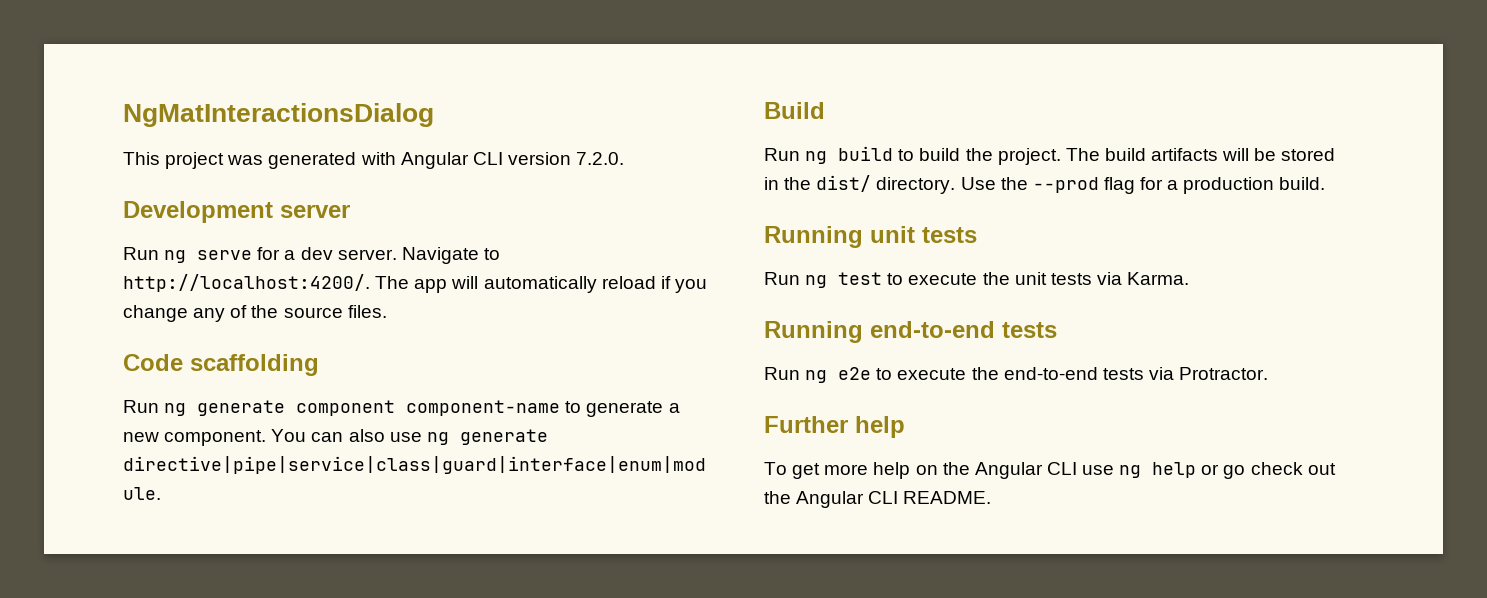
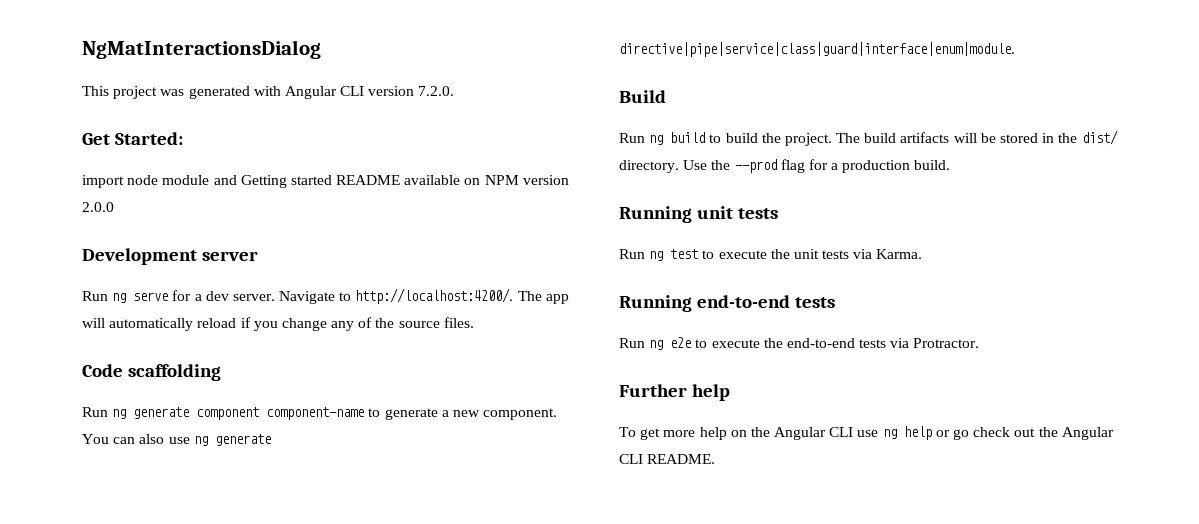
(625, 158) none -> [82,132,183,145] [82,175,569,188] [82,202,114,212] // Get Started: // import node module and Getting started README available on NPM version 2.0.0

